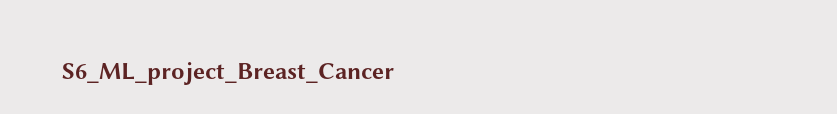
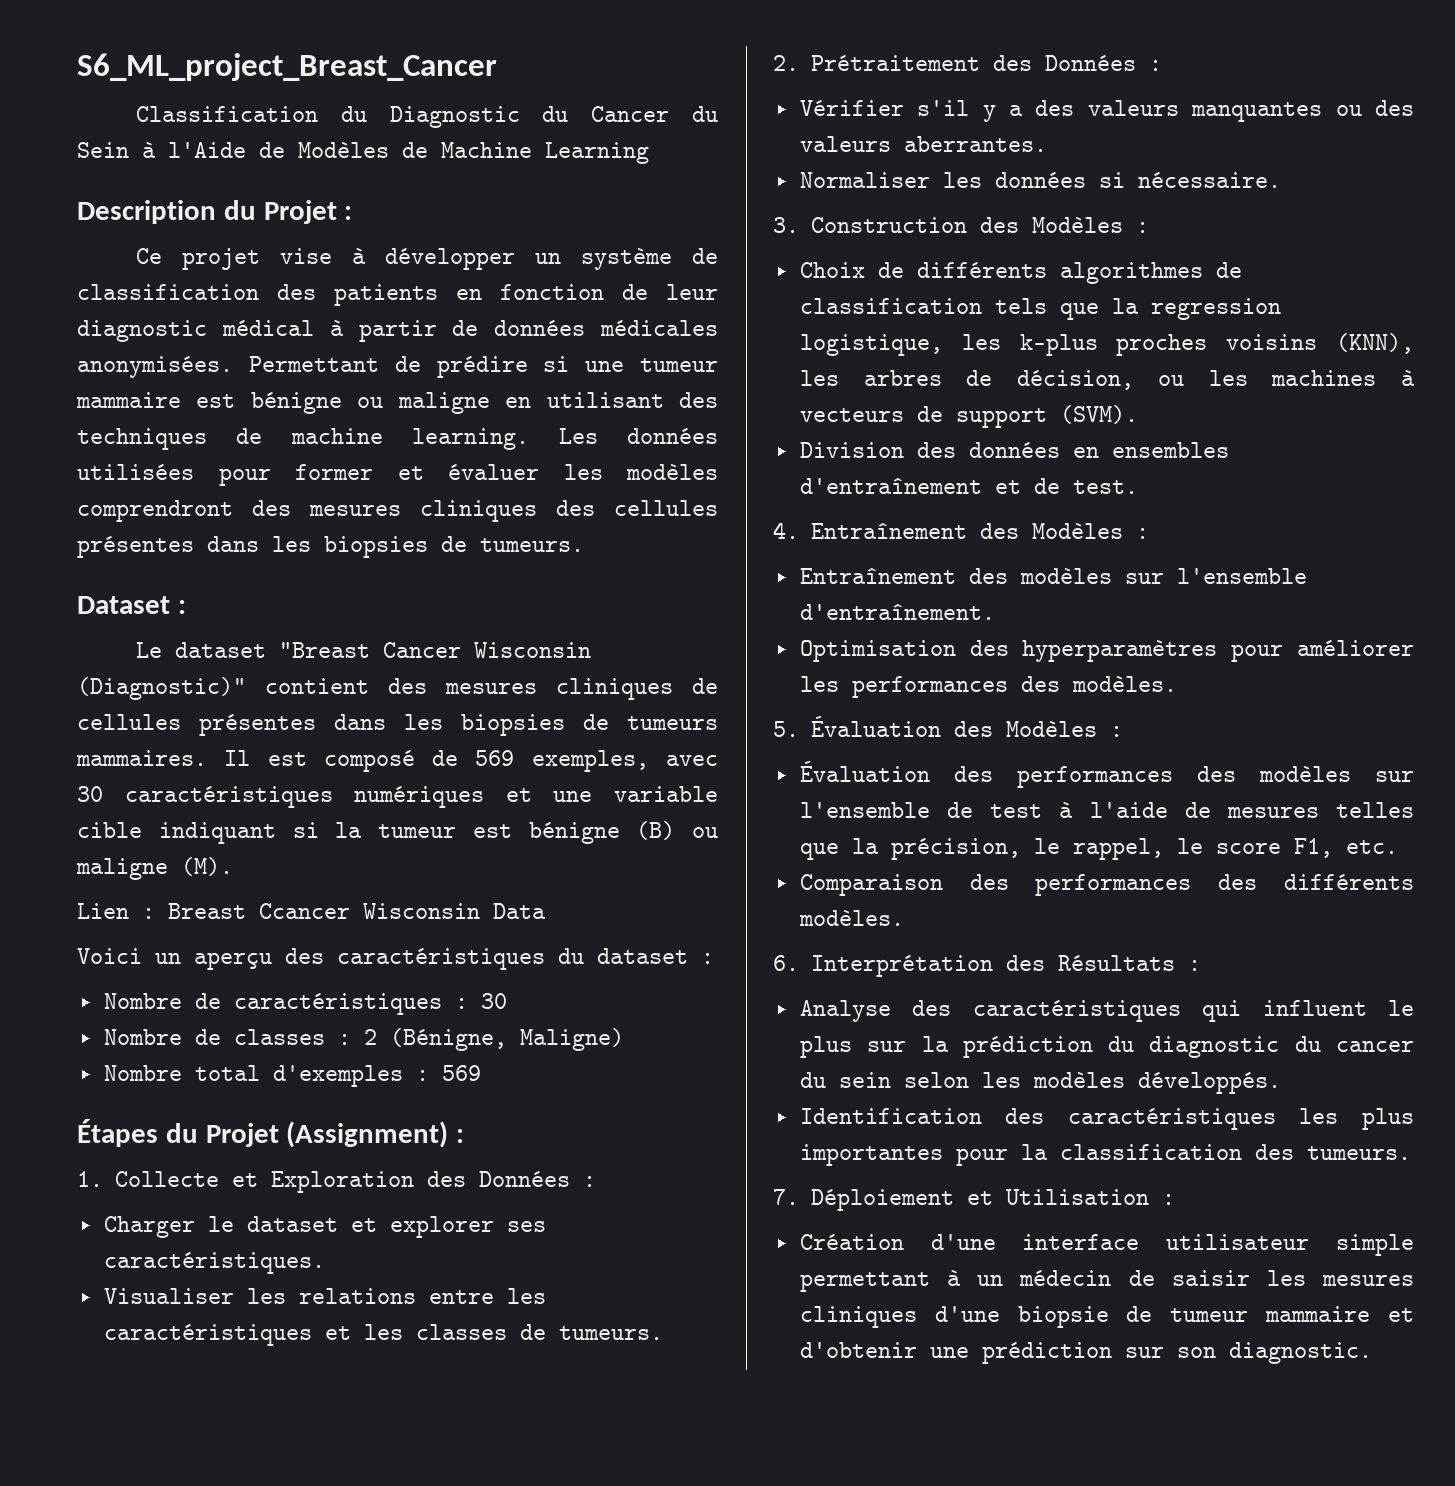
(394, 73) none -> [135,106,718,128] [77,142,649,164] [77,200,353,224] [135,248,719,270] [77,284,718,306] [77,320,718,342] [77,356,718,378] [76,392,719,414] [77,428,718,450] [77,464,718,486] [77,500,718,522] [77,536,584,558] [77,596,186,614] [135,642,591,658] [77,677,718,700] [77,714,718,736] [76,750,718,772] [77,786,719,808] [77,821,718,844] [76,857,233,880] [77,903,546,919] [77,948,714,970] [103,993,507,1015] [103,1028,624,1051] [103,1065,481,1087] [77,1119,465,1148] [77,1171,597,1193] [103,1216,546,1238] [103,1252,325,1274] [103,1288,546,1304] [103,1324,663,1346] [773,55,1163,71] [799,100,1414,122] [799,136,1047,152] [799,172,1281,188] [773,217,1150,233] [799,262,1242,284] [799,298,1281,320] [799,333,1414,356] [799,370,1415,390] [799,405,1138,428] [799,442,1229,458] [799,478,1138,494] [773,522,1150,539] [799,568,1307,584] [799,604,995,620] [799,640,1414,662] [799,676,1177,698] [773,716,1124,737] [799,761,1414,788] [799,802,1414,818] [799,838,1398,860] [799,874,1414,896] [798,910,904,926] [773,955,1202,977] [799,1000,1414,1022] [799,1036,1414,1058] [799,1072,1281,1094] [799,1108,1414,1130] [799,1144,1411,1166] [773,1189,1176,1211] [799,1234,1414,1256] [799,1270,1414,1292] [799,1306,1414,1328] [799,1342,1372,1364] // Classification du Diagnostic du Cancer du Sein à l'Aide de Modèles de Machine Learning // Description du Projet : // Ce projet vise à développer un système de classification des patients en fonction de leur diagnostic médical à partir de données médicales anonymisées. Permettant de prédire si une tumeur mammaire est bénigne ou maligne en utilisant des techniques de machine learning. Les données utilisées pour former et évaluer les modèles comprendront des mesures cliniques des cellules présentes dans les biopsies de tumeurs. // Dataset : // Le dataset "Breast Cancer Wisconsin (Diagnostic)" contient des mesures cliniques de cellules présentes dans les biopsies de tumeurs mammaires. Il est composé de 569 exemples, avec 30 caractéristiques numériques et une variable cible indiquant si la tumeur est bénigne (B) ou maligne (M). // Lien : Breast Ccancer Wisconsin Data // Voici un aperçu des caractéristiques du dataset : // Nombre de caractéristiques : 30 // Nombre de classes : 2 (Bénigne, Maligne) // Nombre total d'exemples : 569 // Étapes du Projet (Assignment) : // 1. Collecte et Exploration des Données : // Charger le dataset et explorer ses caractéristiques. // Visualiser les relations entre les caractéristiques et les classes de tumeurs. // 2. Prétraitement des Données : // Vérifier s'il y a des valeurs manquantes ou des valeurs aberrantes. // Normaliser les données si nécessaire. // 3. Construction des Modèles : // Choix de différents algorithmes de classification tels que la regression logistique, les k-plus proches voisins (KNN), les arbres de décision, ou les machines à vecteurs de support (SVM). // Division des données en ensembles d'entraînement et de test. // 4. Entraînement des Modèles : // Entraînement des modèles sur l'ensemble d'entraînement. // Optimisation des hyperparamètres pour améliorer les performances des modèles. // 5. Évaluation des Modèles : // Évaluation des performances des modèles sur l'ensemble de test à l'aide de mesures telles que la précision, le rappel, le score F1, etc. // Comparaison des performances des différents modèles. // 6. Interprétation des Résultats : // Analyse des caractéristiques qui influent le plus sur la prédiction du diagnostic du cancer du sein selon les modèles développés. // Identification des caractéristiques les plus importantes pour la classification des tumeurs. // 7. Déploiement et Utilisation : // Création d'une interface utilisateur simple permettant à un médecin de saisir les mesures cliniques d'une biopsie de tumeur mammaire et d'obtenir une prédiction sur son diagnostic.

